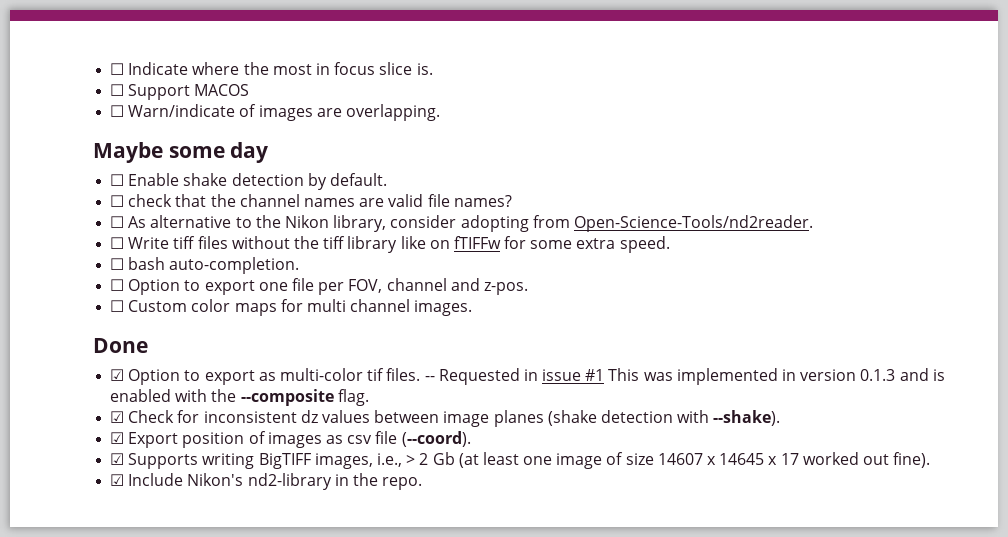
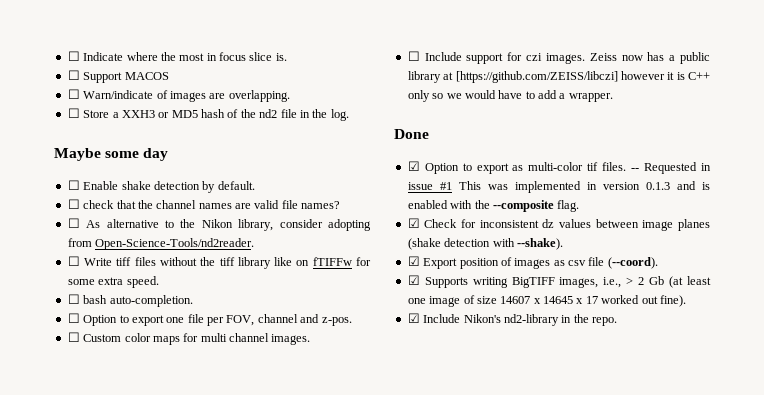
(440, 112) none -> [67,108,349,121] // ☐ Store a XXH3 or MD5 hash of the nd2 file in the log.
(473, 308) none -> [407,51,710,64] [407,71,710,83] [407,90,613,102] // ☐ Include support for czi images. Zeiss now has a public library at [https://github.com/ZEISS/libczi] however it is C++ only so we would have to add a wrapper.

